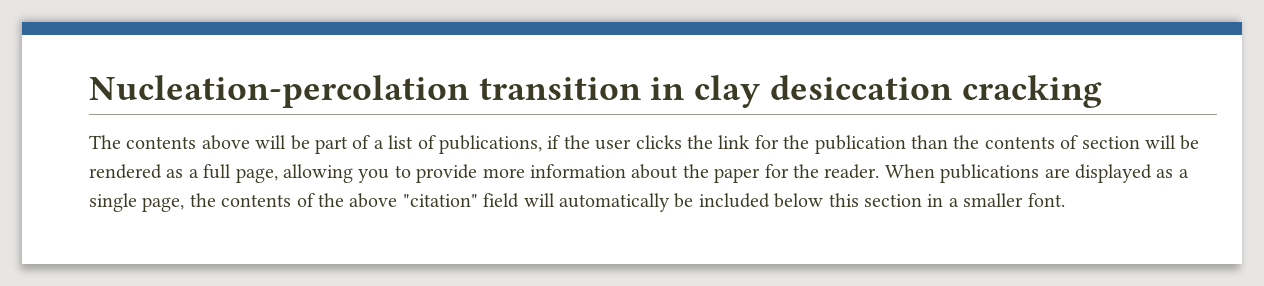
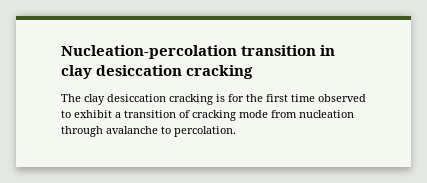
[126,135,1200,154] [89,164,1189,183] [89,193,1065,212] contents above will be part of a list of publications, if the user clicks the link for the publication than the contents of section will be rendered as a full page, allowing you to provide more information about the paper for the reader. When publications are displayed as a single page, the contents of the above "citation" field will automatically be included below this section in a smaller font. -> [84,94,366,105] [61,110,354,121] [61,126,236,137] clay desiccation cracking is for the first time observed to exhibit a transition of cracking mode from nucleation through avalanche to percolation.

